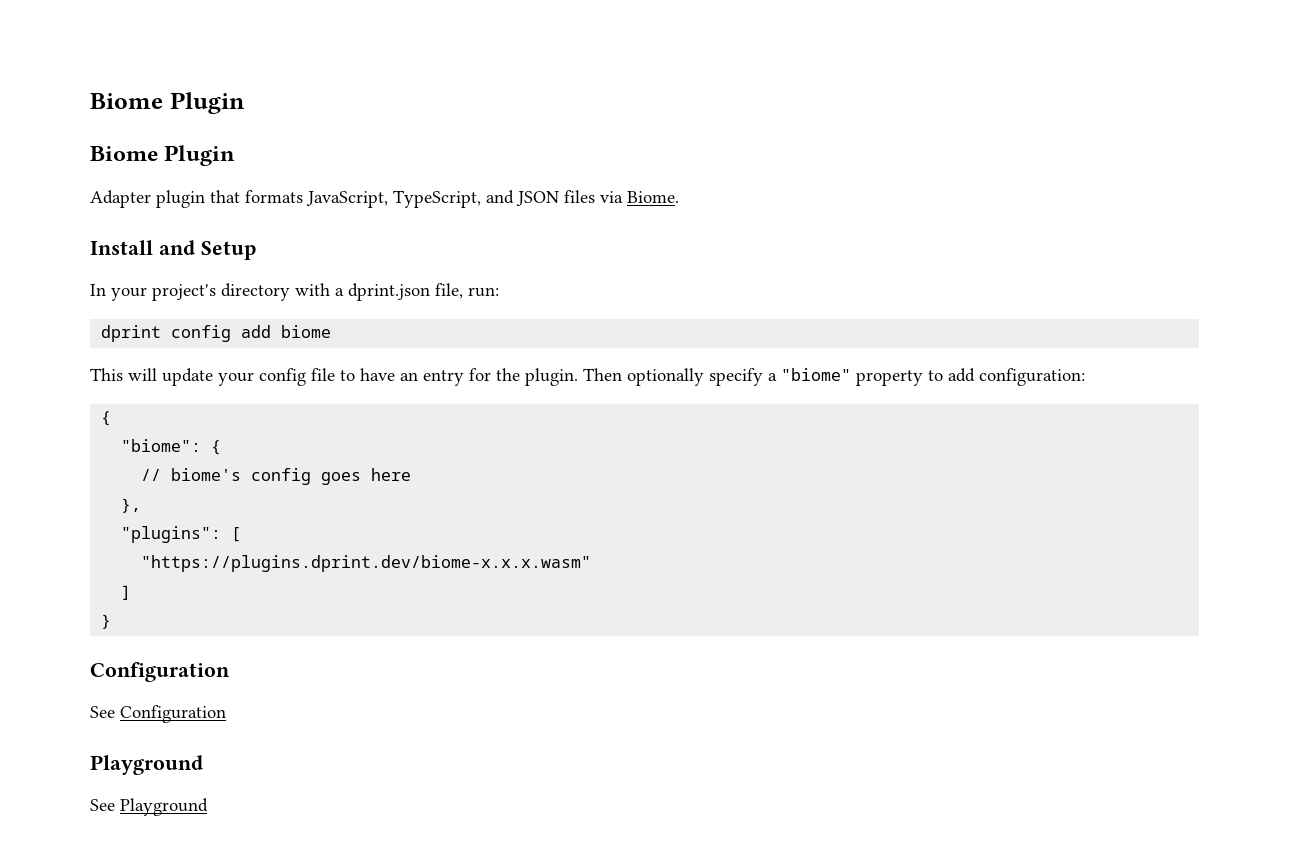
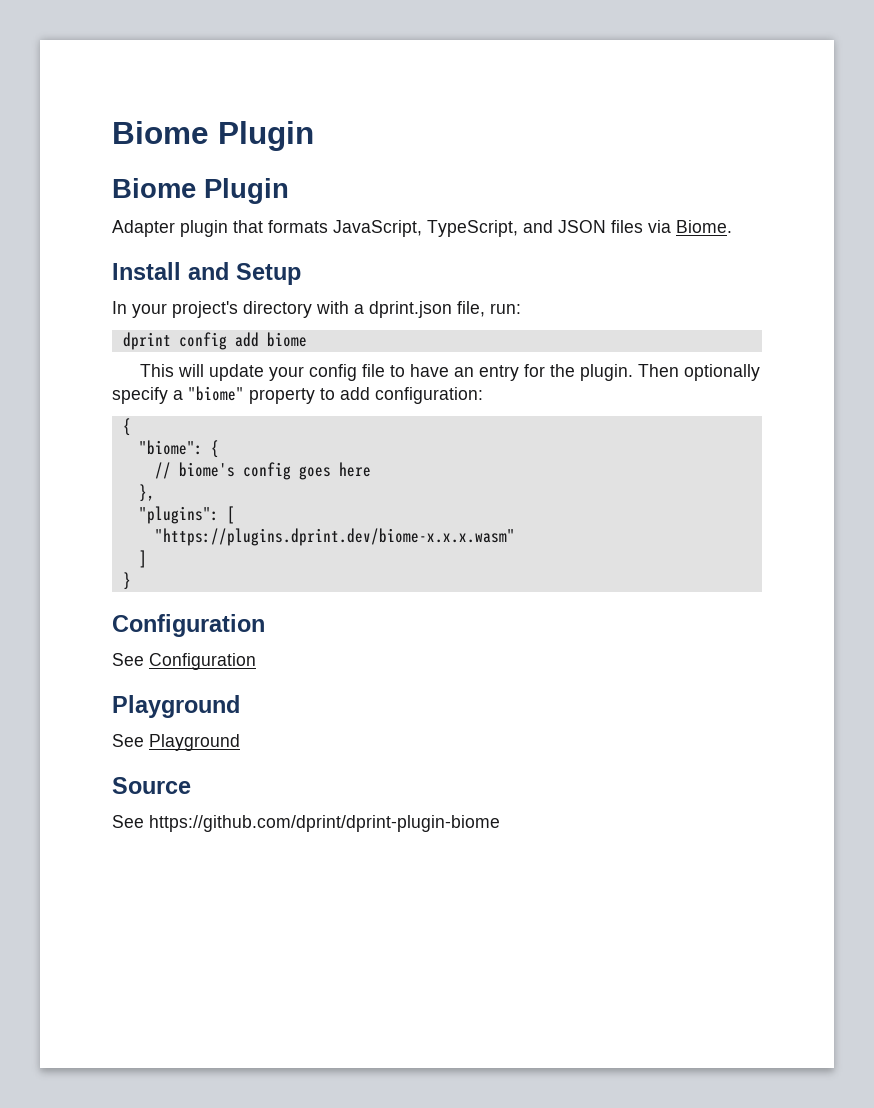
(208, 807) none -> [112,777,191,794] [112,815,500,832] // Source // See https://github.com/dprint/dprint-plugin-biome

